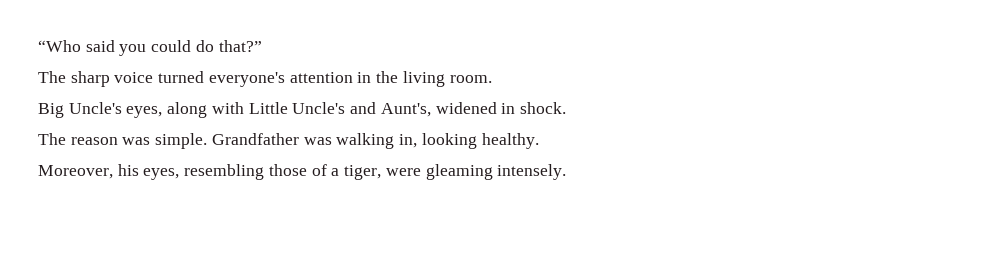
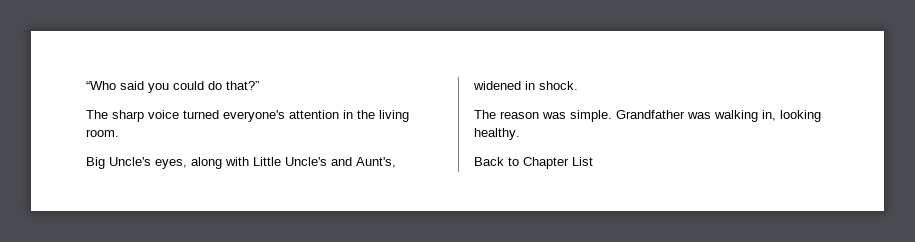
[38,164,567,180] Moreover, his eyes, resembling those of a tiger, were gleaming intensely. -> [474,157,593,169] Back to Chapter List

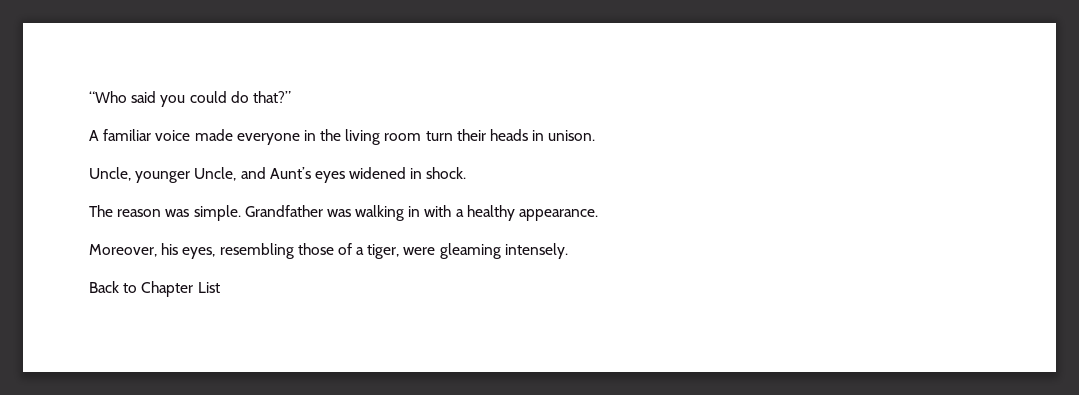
[86,110,409,122] [86,129,119,137] [86,157,396,169] The sharp voice turned everyone's attention in the living room. // Big Uncle's eyes, along with Little Uncle's and Aunt's, -> [89,129,596,145] [89,167,345,183] A familiar voice made everyone in the living room turn their heads in unison. // Uncle, younger Uncle, and Aunt’s eyes
[762,110,821,122] [474,128,520,140] in, looking healthy. -> [408,205,599,221] [89,243,568,259] in with a healthy appearance. // Moreover, his eyes, resembling those of a tiger, were gleaming intensely.

